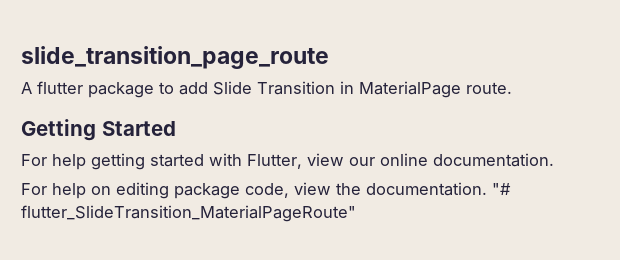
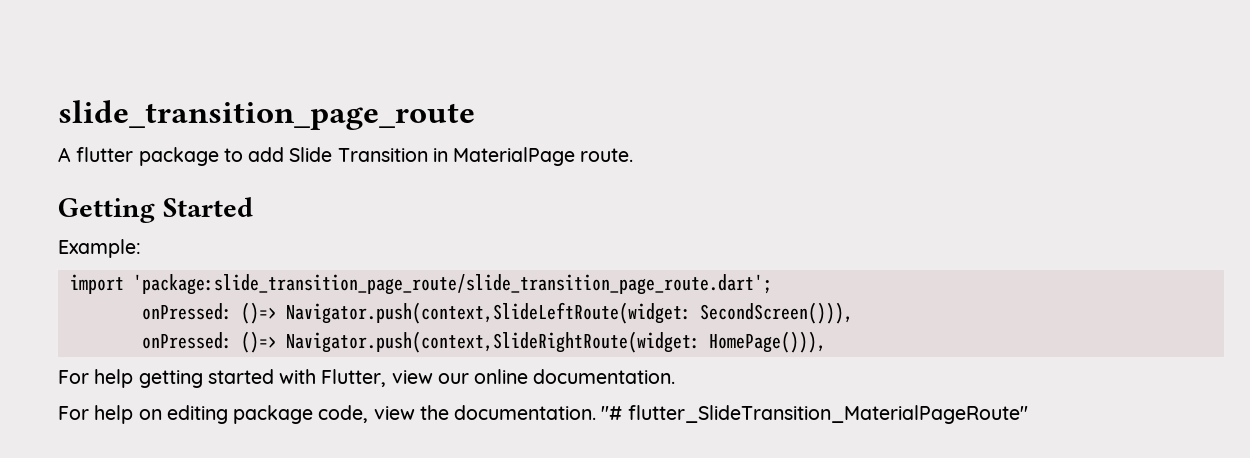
(176, 128) none -> [58,239,141,258] [69,274,772,295] [141,302,853,324] [141,331,826,353] // Example: // import 'package:slide_transition_page_route/slide_transition_page_route.dart'; // onPressed: ()=> Navigator.push(context,SlideLeftRoute(widget: SecondScreen())), // onPressed: ()=> Navigator.push(context,SlideRightRoute(widget: HomePage())),

